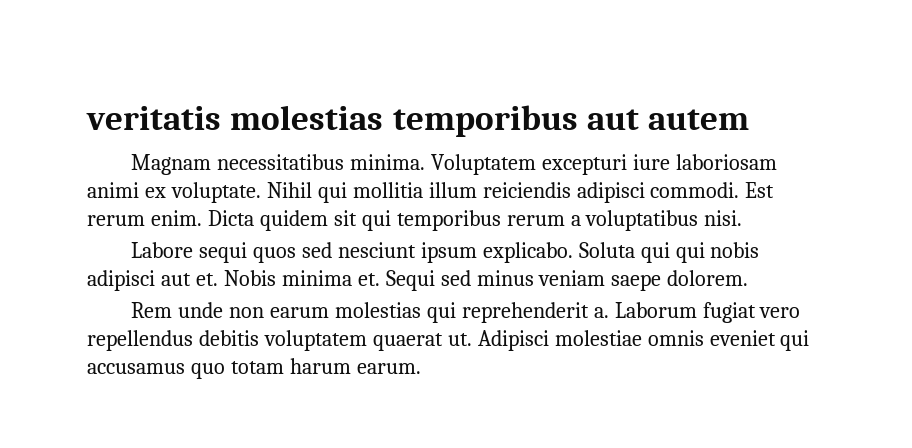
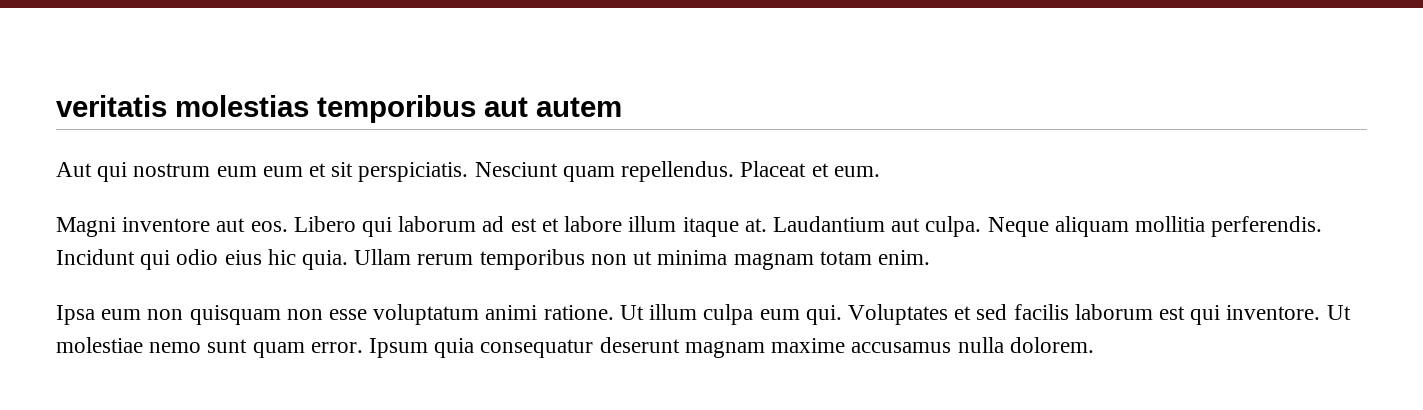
[131,154,777,175] [87,182,775,203] [87,210,743,231] [131,242,760,263] [87,270,749,291] [131,302,801,323] [87,330,810,351] [87,358,421,379] Magnam necessitatibus minima. Voluptatem excepturi iure laboriosam animi ex voluptate. Nihil qui mollitia illum reiciendis adipisci commodi. Est rerum enim. Dicta quidem sit qui temporibus rerum a voluptatibus nisi. // Labore sequi quos sed nesciunt ipsum explicabo. Soluta qui qui nobis adipisci aut et. Nobis minima et. Sequi sed minus veniam saepe dolorem. // Rem unde non earum molestias qui reprehenderit a. Laborum fugiat vero repellendus debitis voluptatem quaerat ut. Adipisci molestiae omnis eveniet qui accusamus quo totam harum earum. -> [56,161,880,182] [56,216,1323,237] [56,249,930,270] [56,304,1351,325] [56,337,1094,358] Aut qui nostrum eum eum et sit perspiciatis. Nesciunt quam repellendus. Placeat et eum. // Magni inventore aut eos. Libero qui laborum ad est et labore illum itaque at. Laudantium aut culpa. Neque aliquam mollitia perferendis. Incidunt qui odio eius hic quia. Ullam rerum temporibus non ut minima magnam totam enim. // Ipsa eum non quisquam non esse voluptatum animi ratione. Ut illum culpa eum qui. Voluptates et sed facilis laborum est qui inventore. Ut molestiae nemo sunt quam error. Ipsum quia consequatur deserunt magnam maxime accusamus nulla dolorem.

